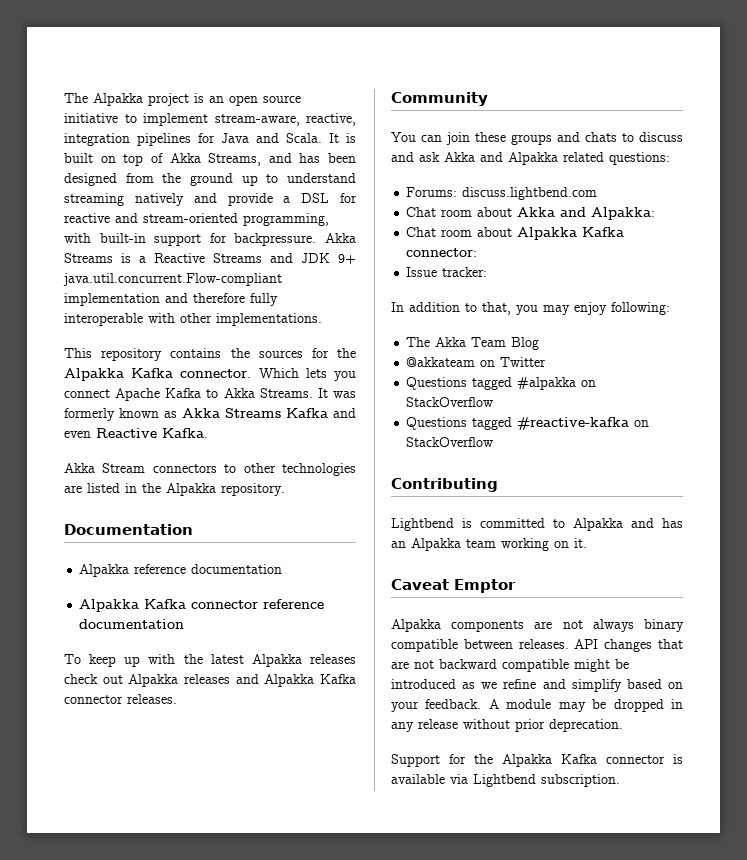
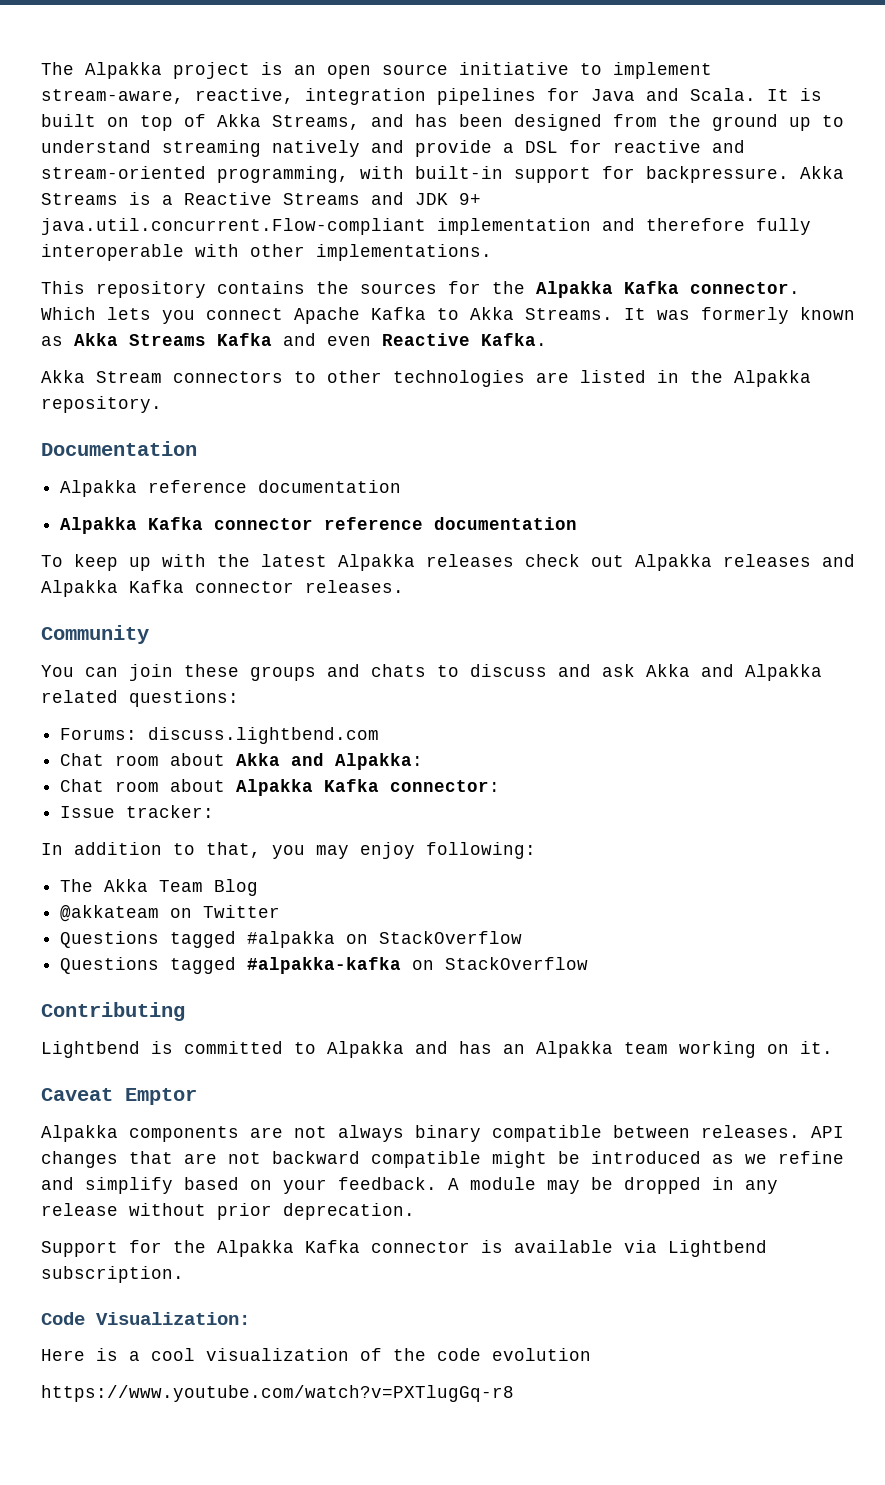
[517,417,630,430] #reactive-kafka -> [247,957,402,974] #alpakka-kafka
(620, 780) none -> [41,1312,250,1325] [41,1348,591,1361] [41,1385,514,1402] // Code Visualization: // Here is a cool visualization of the code evolution // https://www.youtube.com/watch?v=PXTlugGq-r8

